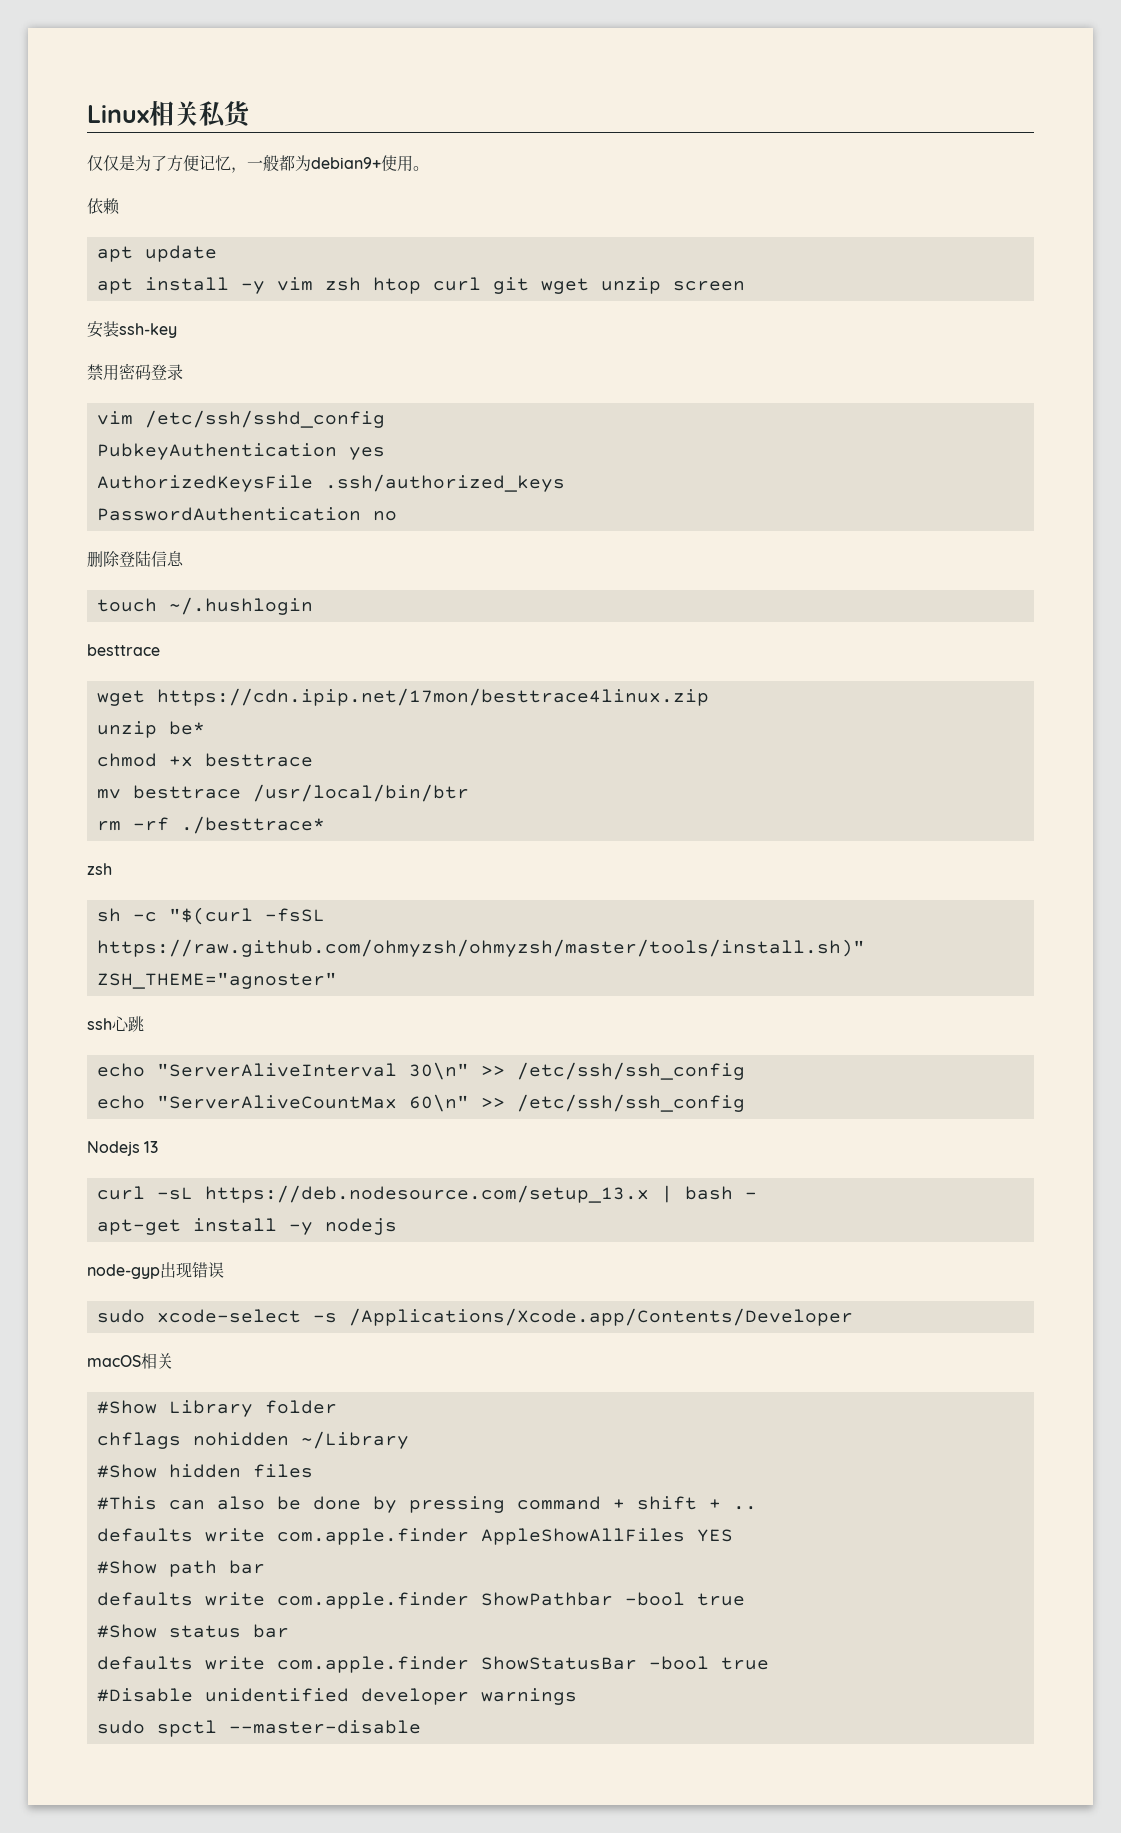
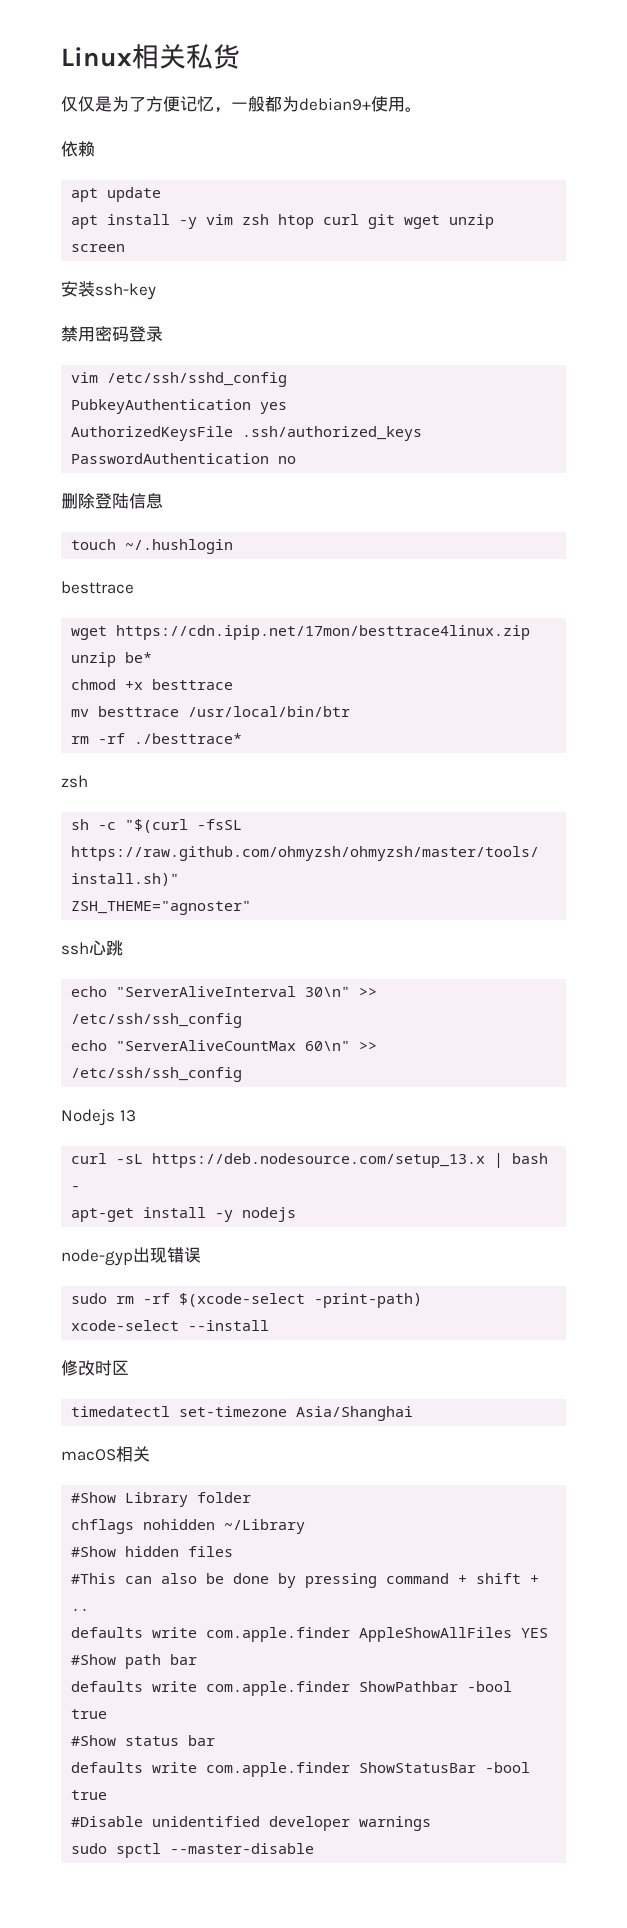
[156,1308,853,1326] xcode-select -s /Applications/Xcode.app/Contents/Developer -> [116,1293,423,1308] [71,1320,270,1331] [61,1360,129,1376] [71,1406,414,1421] rm -rf $(xcode-select -print-path) // xcode-select --install // 修改时区 // timedatectl set-timezone Asia/Shanghai

